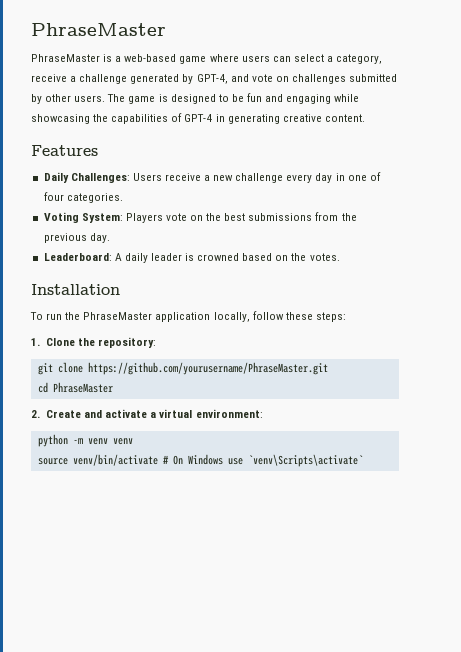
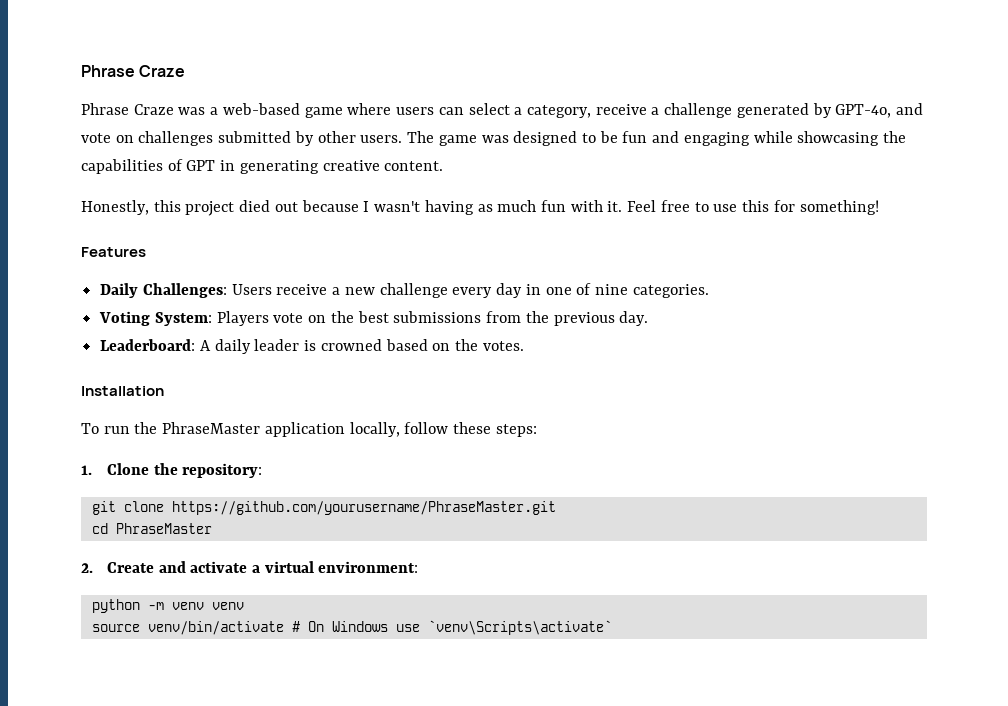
[31,23,166,36] [31,54,113,62] PhraseMaster // PhraseMaster is -> [81,65,186,77] [81,103,206,115] Phrase Craze // Phrase Craze was
[196,74,228,84] GPT-4, -> [835,104,892,118] GPT-4o,
[158,94,168,102] is -> [481,135,509,143] was
[184,114,213,122] GPT-4 -> [186,160,216,171] GPT
(365, 118) none -> [81,200,879,216] // Honestly, this project died out because I wasn't having as much fun with it. Feel free to use this for something!
[43,192,64,201] four -> [594,284,628,295] nine

